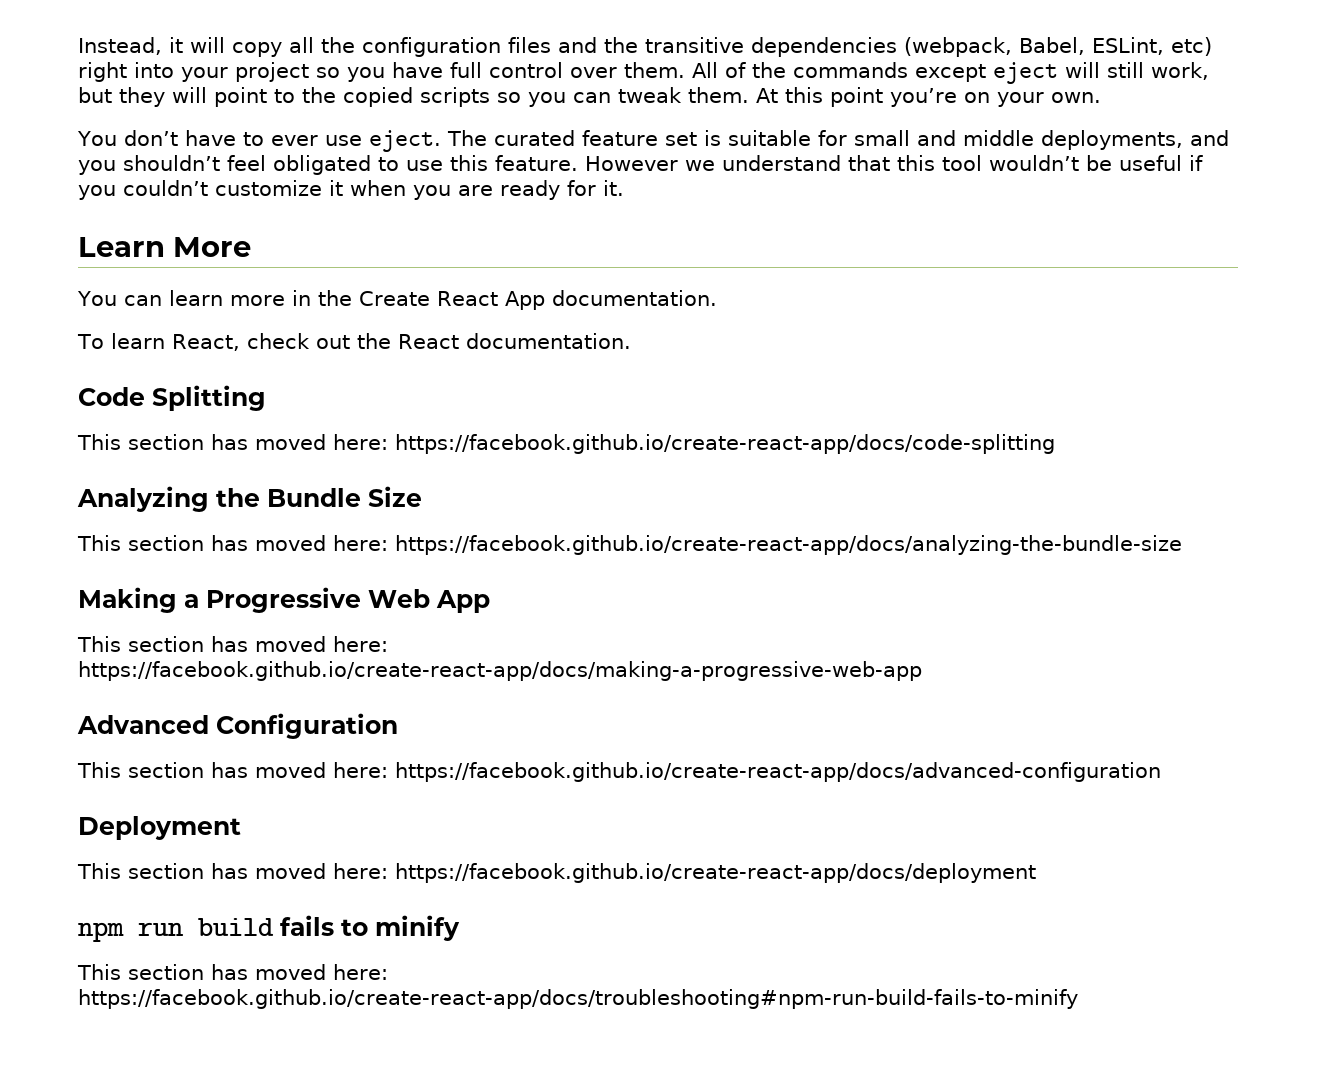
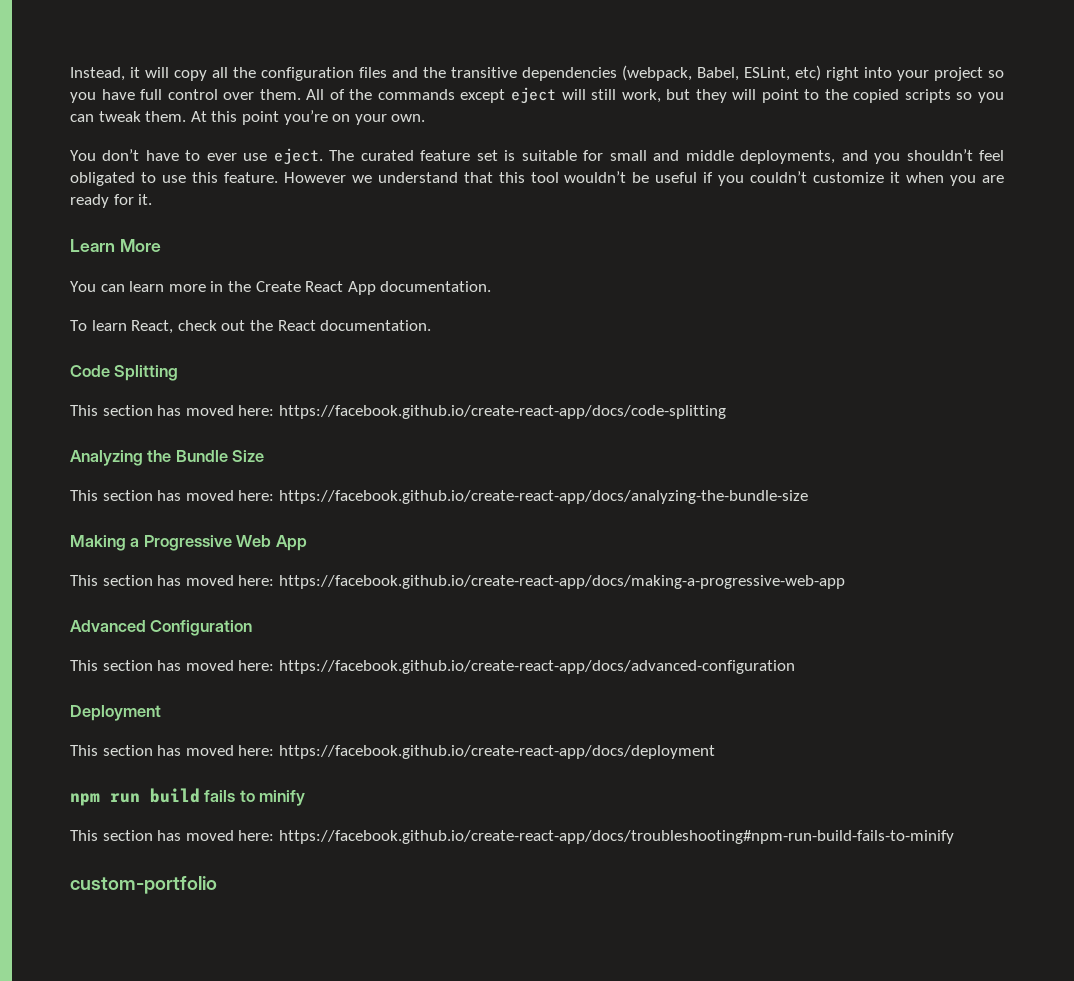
(1078, 999) none -> [70,876,217,894] // custom-portfolio

